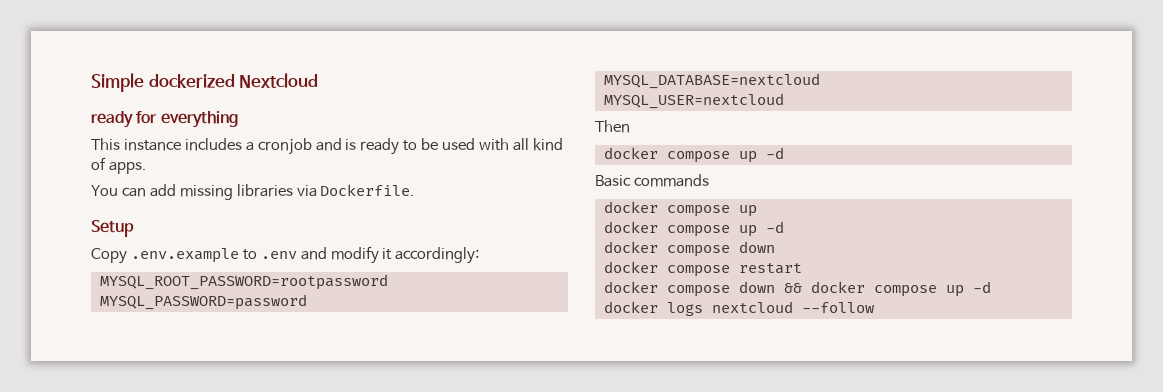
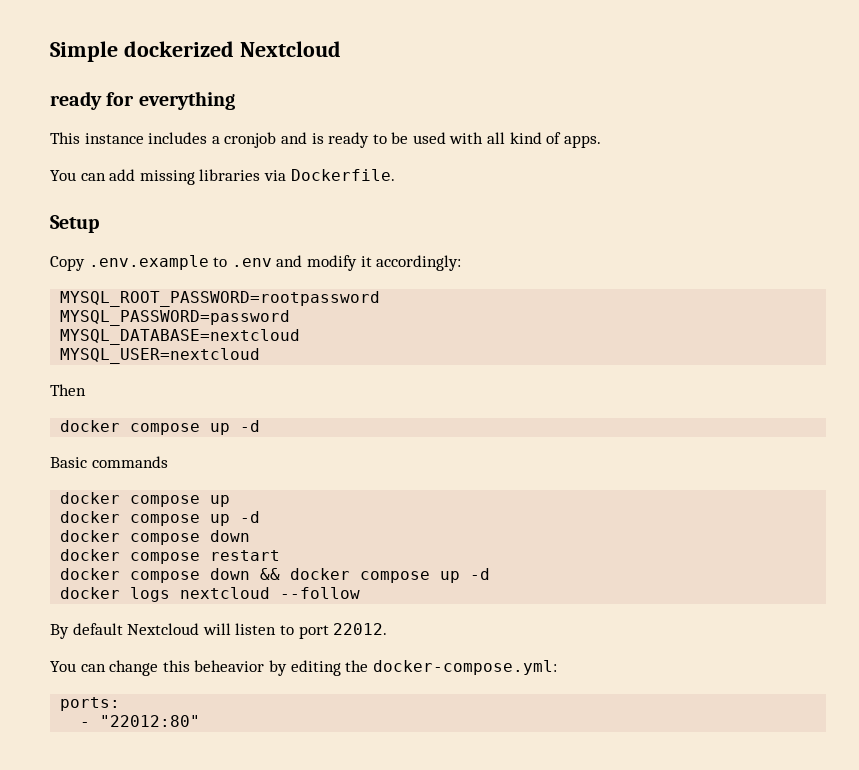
(874, 307) none -> [50,623,388,639] [50,660,557,676] [60,697,121,711] [80,715,201,727] // By default Nextcloud will listen to port 22012. // You can change this beheavior by editing the docker-compose.yml: // ports: // - "22012:80"

